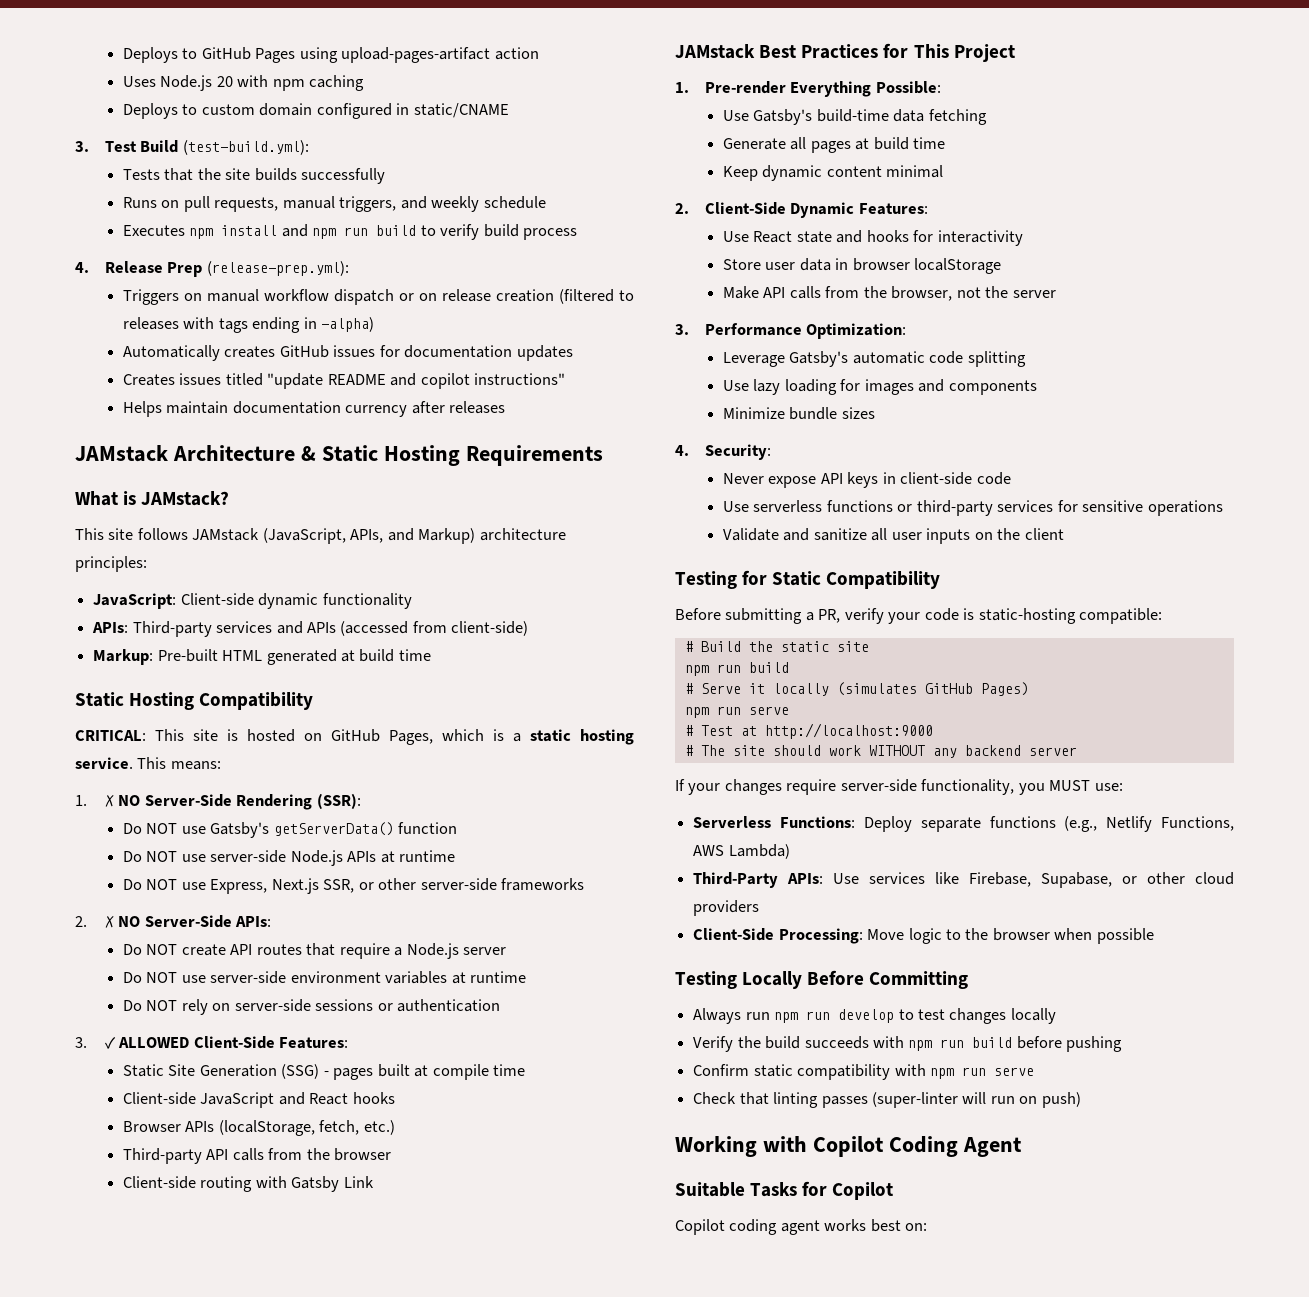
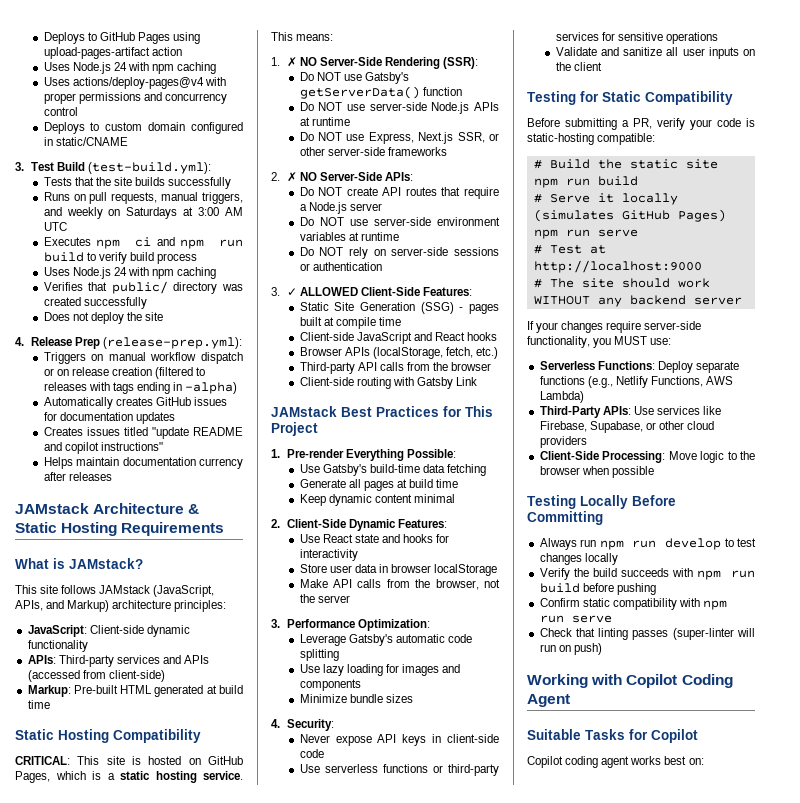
[216,75,365,91] 20 with npm caching -> [113,62,217,74] [43,77,226,89] [43,92,227,104] [43,107,78,116] 24 with npm caching // Uses actions/deploy-pages@v4 with proper permissions and concurrency control
[483,196,546,209] schedule -> [108,207,244,219] [43,222,67,231] on Saturdays at 3:00 AM UTC
[221,225,278,236] install -> [134,237,151,247] ci
(578, 234) none -> [43,267,217,279] [43,281,243,294] [43,297,147,309] [43,312,164,324] // Uses Node.js 24 with npm caching // Verifies that public/ directory was created successfully // Does not deploy the site

